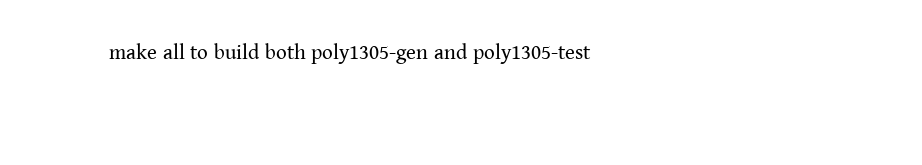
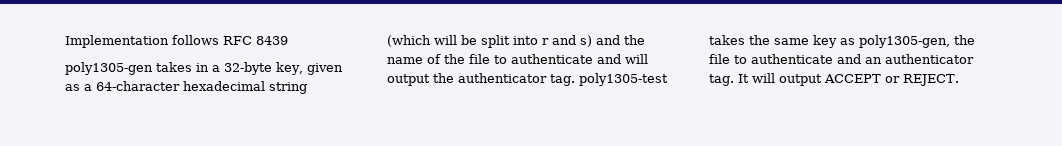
[109,43,591,64] make all to build both poly1305-gen and poly1305-test -> [65,35,288,48] [65,62,343,75] [65,81,307,94] [387,35,645,48] [387,54,648,64] [387,73,668,86] [709,35,975,48] [709,54,974,64] [709,73,959,86] Implementation follows RFC 8439 // poly1305-gen takes in a 32-byte key, given as a 64-character hexadecimal string (which will be split into r and s) and the name of the file to authenticate and will output the authenticator tag. poly1305-test takes the same key as poly1305-gen, the file to authenticate and an authenticator tag. It will output ACCEPT or REJECT.

